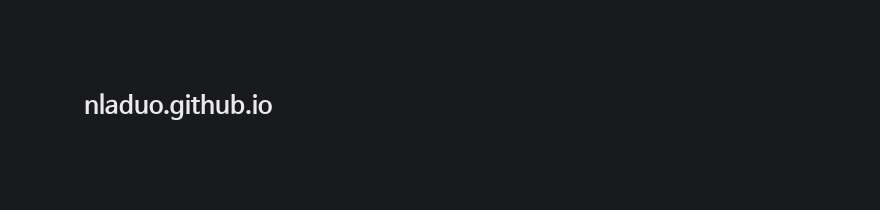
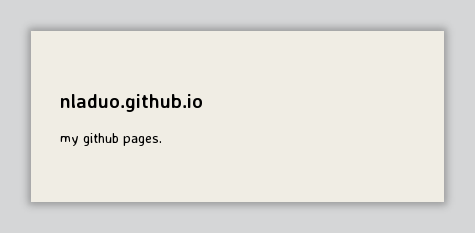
(272, 106) none -> [60,133,162,146] // my github pages.

